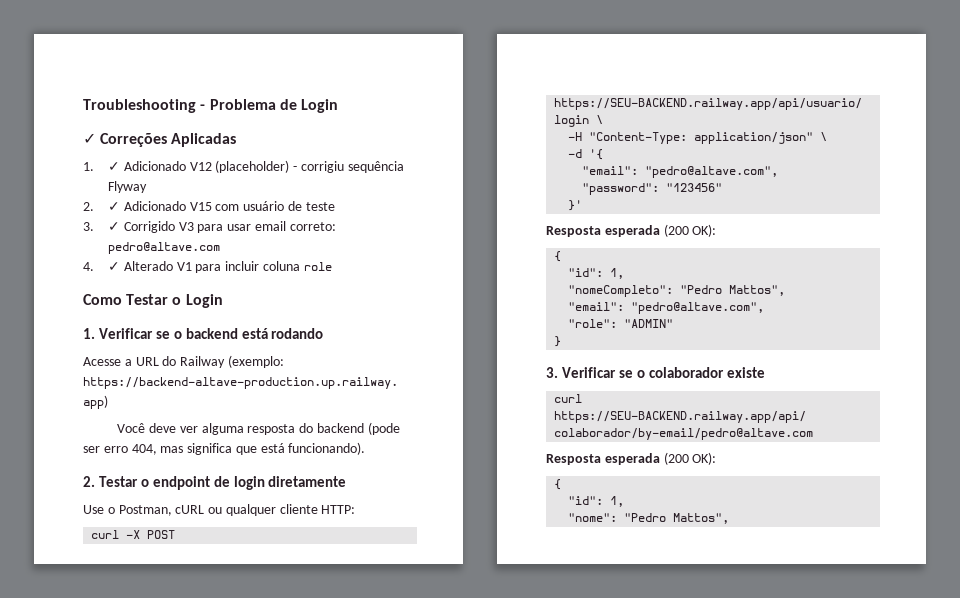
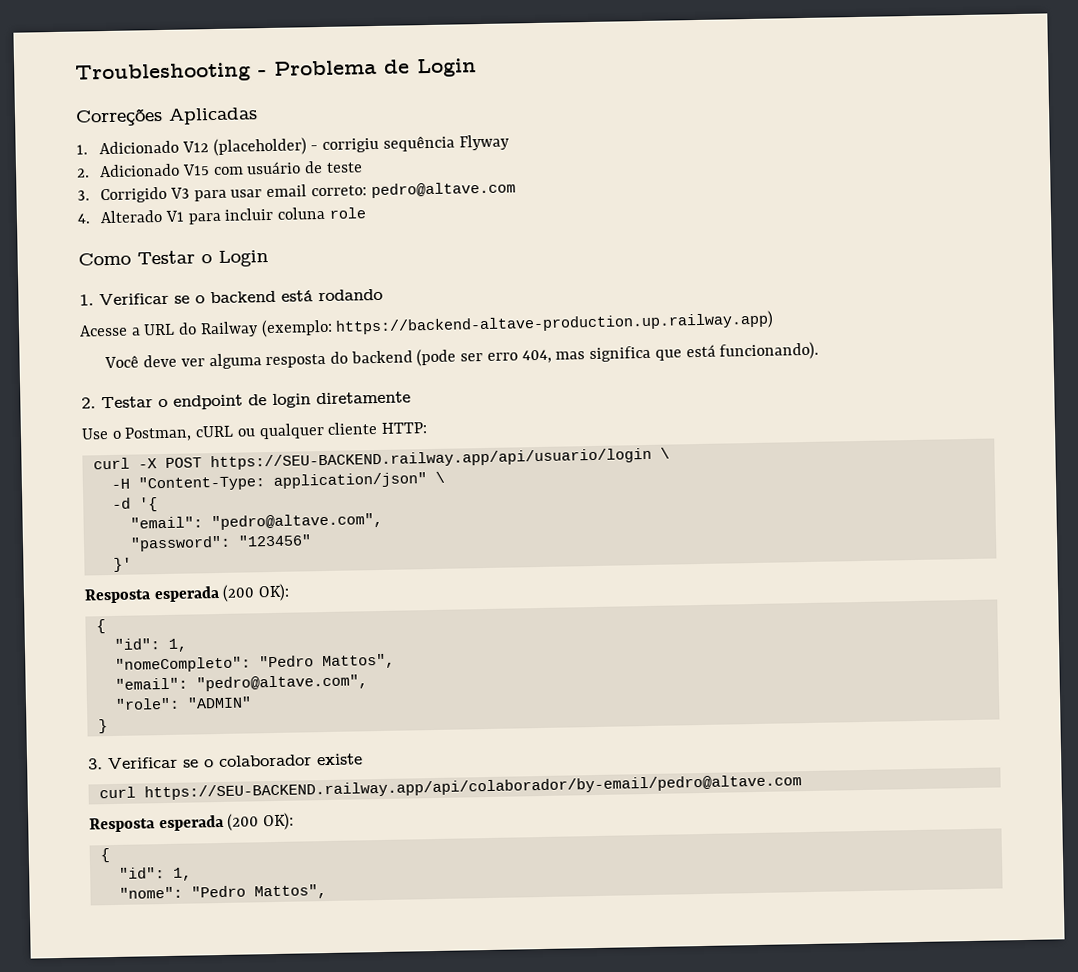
[83,133,96,144] ✓ -> (477, 68) none
[108,162,121,171] ✓ -> (88, 149) none
[108,202,121,211] ✓ -> (90, 173) none
[108,222,121,231] ✓ -> (90, 195) none
[108,262,121,271] ✓ -> (91, 218) none

